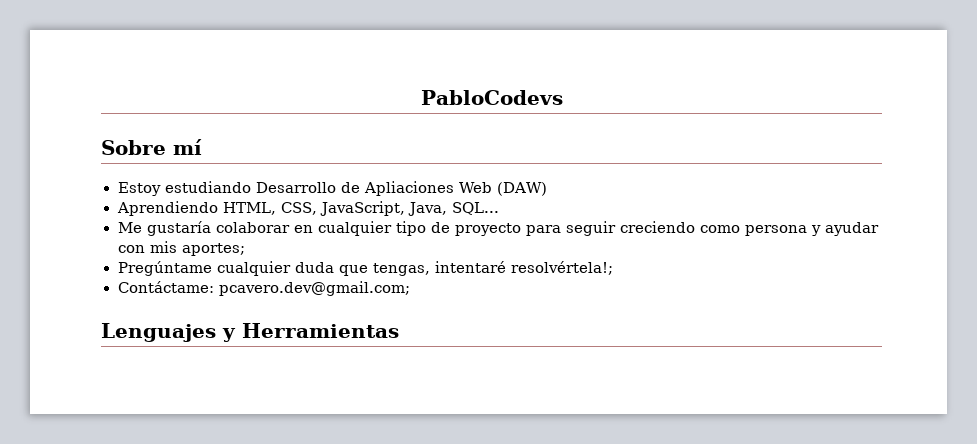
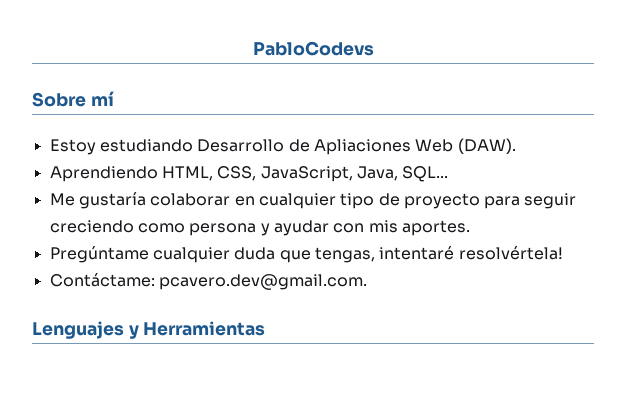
[497,182,548,196] (DAW) -> [457,138,516,154] (DAW).
[181,243,245,256] aportes; -> [401,220,470,236] aportes.
[510,261,613,275] resolvértela!; -> [458,246,563,260] resolvértela!
[218,281,410,296] pcavero.dev@gmail.com; -> [158,274,367,290] pcavero.dev@gmail.com.

